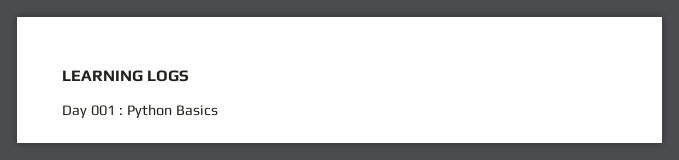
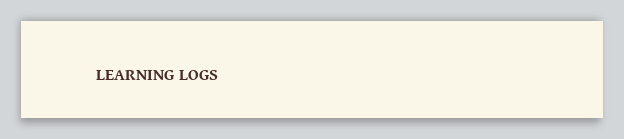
[62,104,218,119] // Day 001 : Python Basics -> (218, 75) none

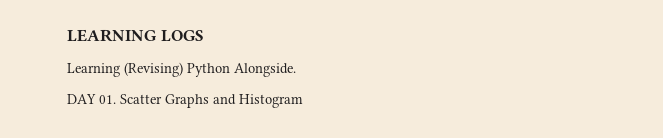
(218, 75) none -> [67,62,296,77] [67,94,303,108] // Learning (Revising) Python Alongside. // DAY 01. Scatter Graphs and Histogram

